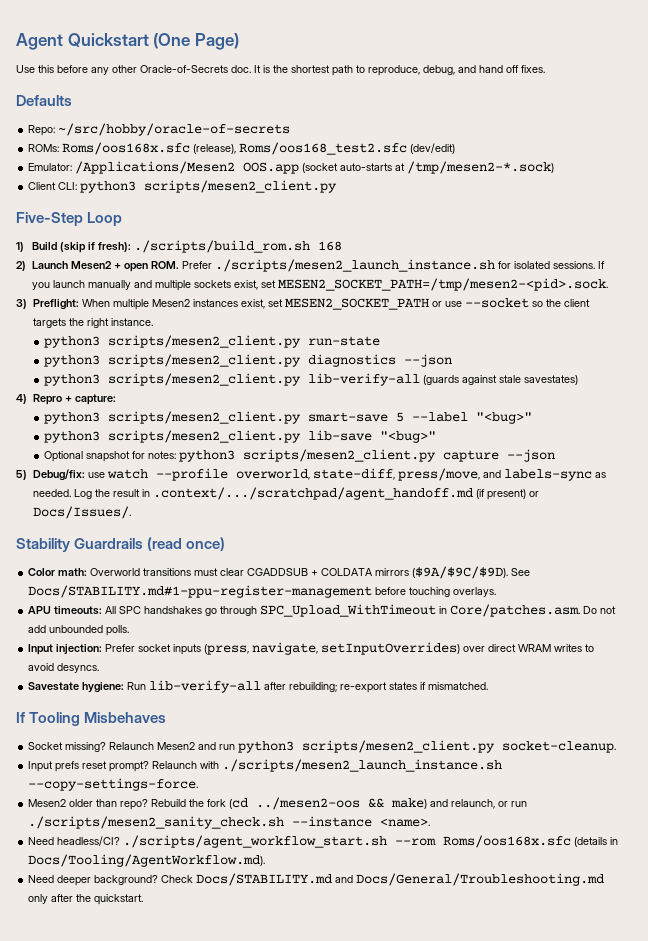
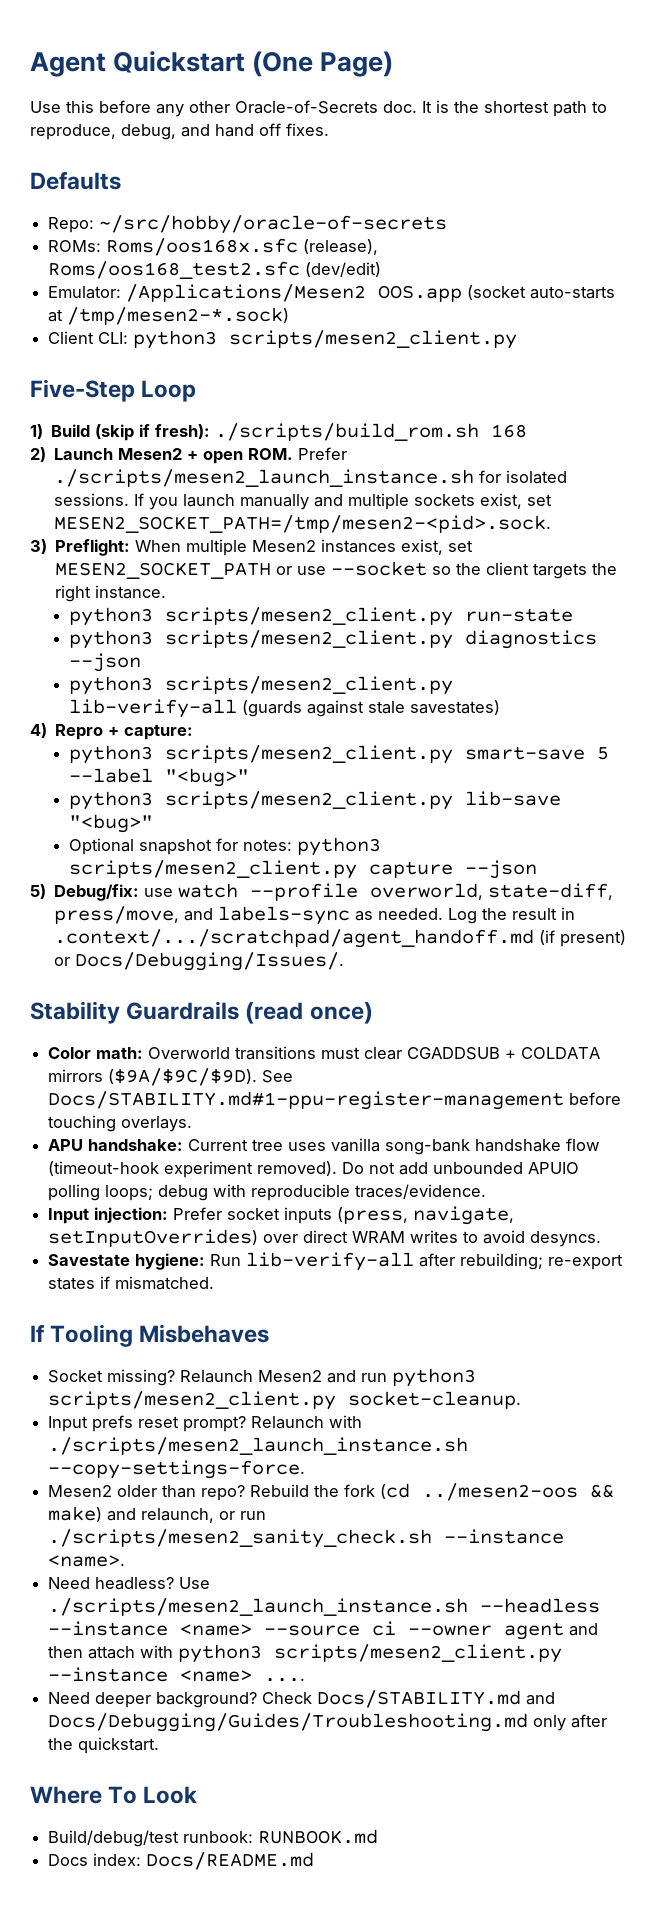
[32,506,131,519] Docs/Issues/. -> [75,952,345,971] Docs/Debugging/Issues/.
[54,604,617,617] [28,625,130,636] timeouts: All SPC handshakes go through SPC_Upload_WithTimeout in Core/patches.asm. Do not add unbounded polls. -> [88,1138,601,1155] [48,1161,580,1178] [48,1184,487,1201] handshake: Current tree uses vanilla song-bank handshake flow (timeout-hook experiment removed). Do not add unbounded APUIO polling loops; debug with reproducible traces/evidence.
[57,835,619,848] [28,854,266,867] headless/CI? ./scripts/agent_workflow_start.sh --rom Roms/oos168x.sfc (details in Docs/Tooling/AgentWorkflow.md). -> [95,1577,211,1590] [48,1598,601,1616] [48,1621,599,1640] [48,1644,563,1663] [48,1667,306,1682] headless? Use ./scripts/mesen2_launch_instance.sh --headless --instance <name> --source ci --owner agent and then attach with python3 scripts/mesen2_client.py --instance <name> ....
[356,873,605,886] Docs/General/Troubleshooting.md -> [48,1713,529,1732] Docs/Debugging/Guides/Troubleshooting.md
(144, 899) none -> [30,1786,198,1804] [48,1829,379,1847] [48,1852,315,1870] // Where To Look // Build/debug/test runbook: RUNBOOK.md // Docs index: Docs/README.md

